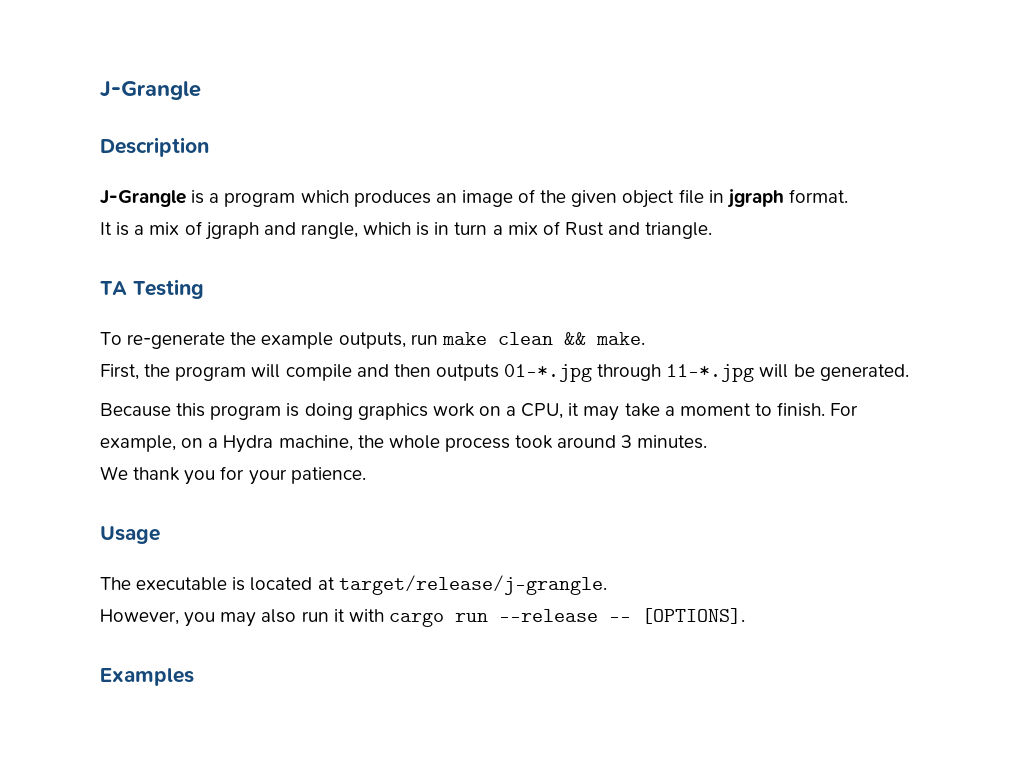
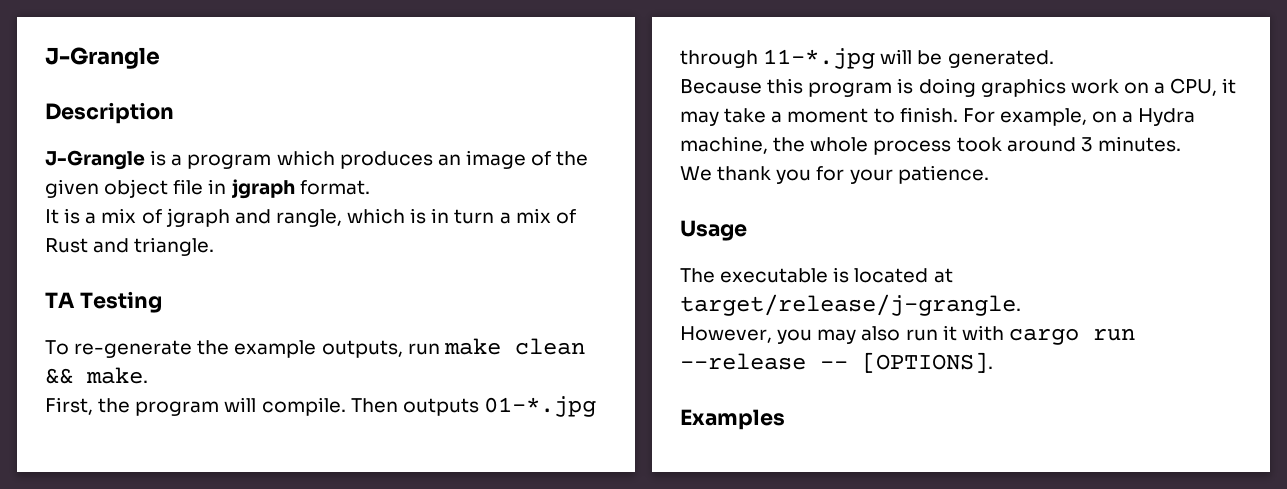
[285,364,431,381] compile and then -> [261,397,398,416] compile. Then

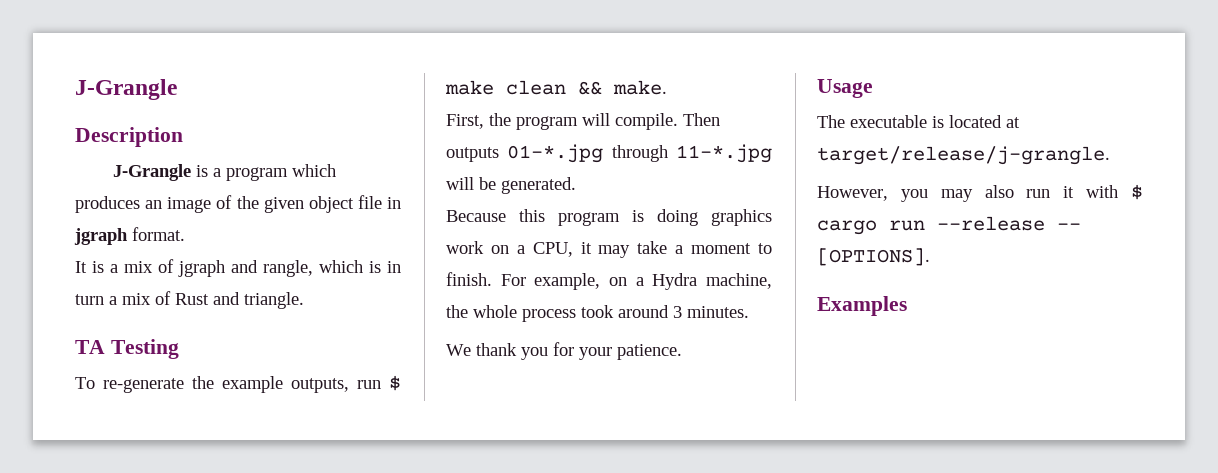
(440, 349) none -> [389,375,401,391] $
(1004, 333) none -> [1131,184,1143,200] $

